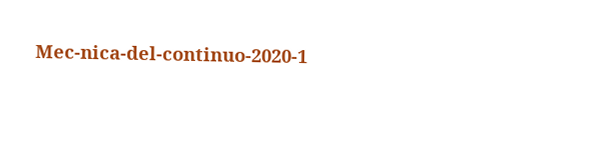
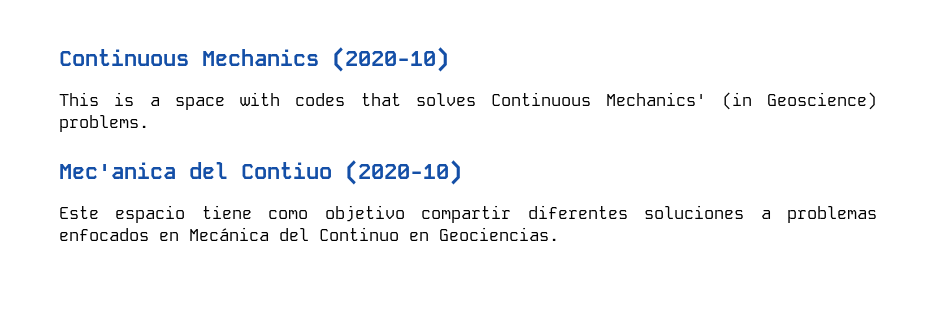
[35,43,308,64] Mec-nica-del-continuo-2020-1 -> [59,47,449,72] [59,92,877,110] [59,115,149,132] [59,160,462,185] [59,205,878,223] [59,227,559,241] Continuous Mechanics (2020-10) // This is a space with codes that solves Continuous Mechanics' (in Geoscience) problems. // Mec'anica del Contiuo (2020-10) // Este espacio tiene como objetivo compartir diferentes soluciones a problemas enfocados en Mecánica del Continuo en Geociencias.

